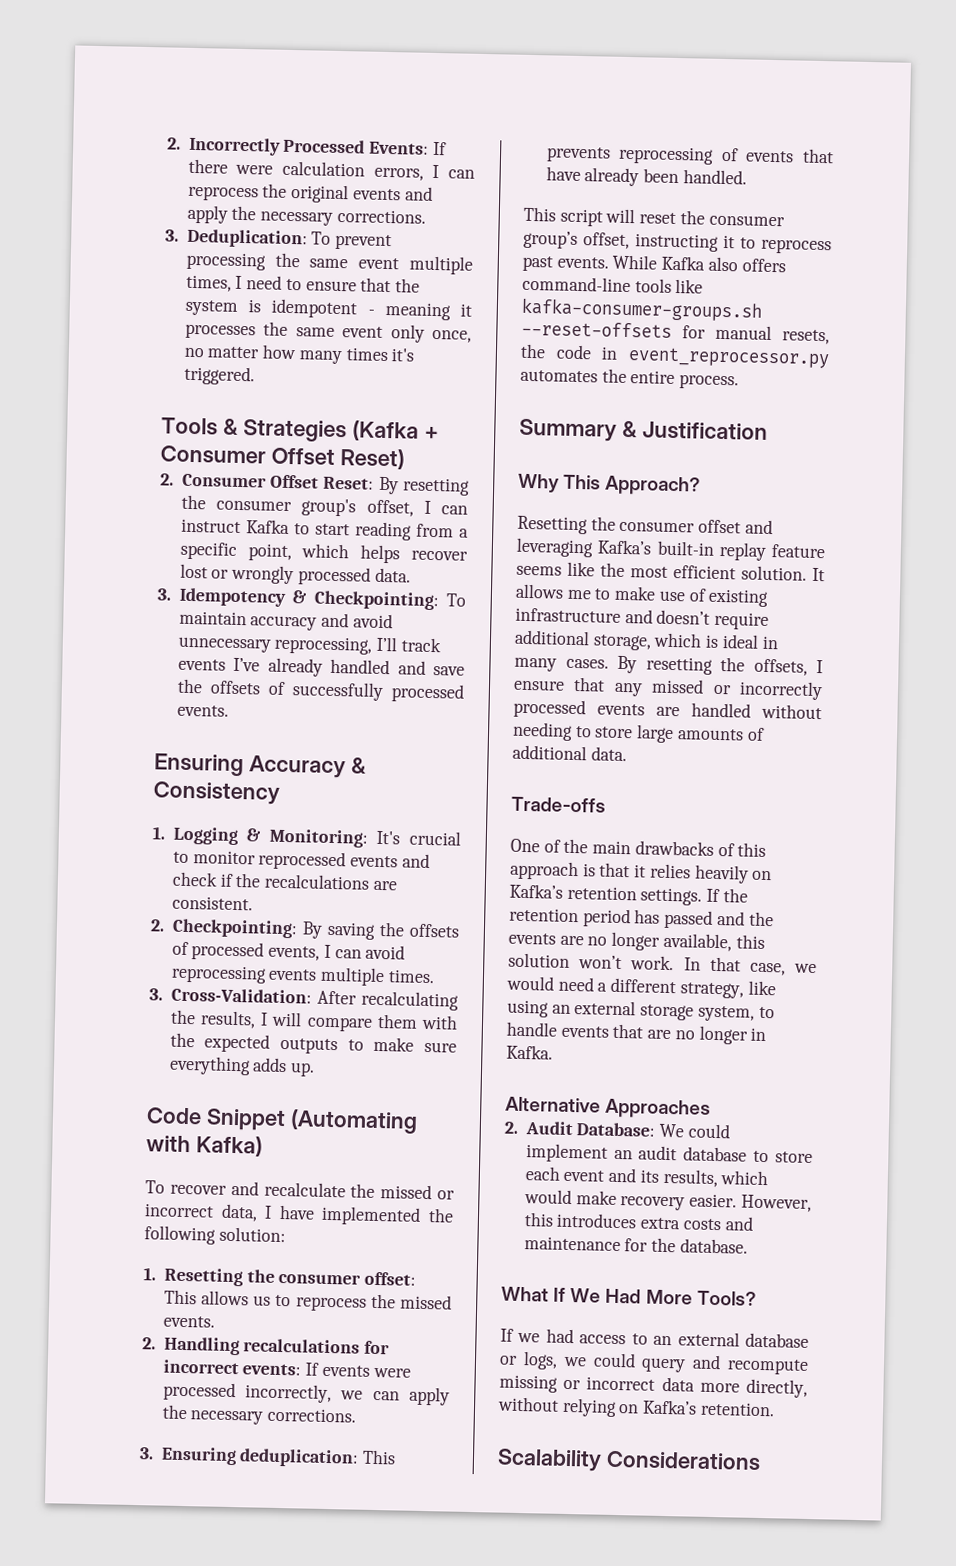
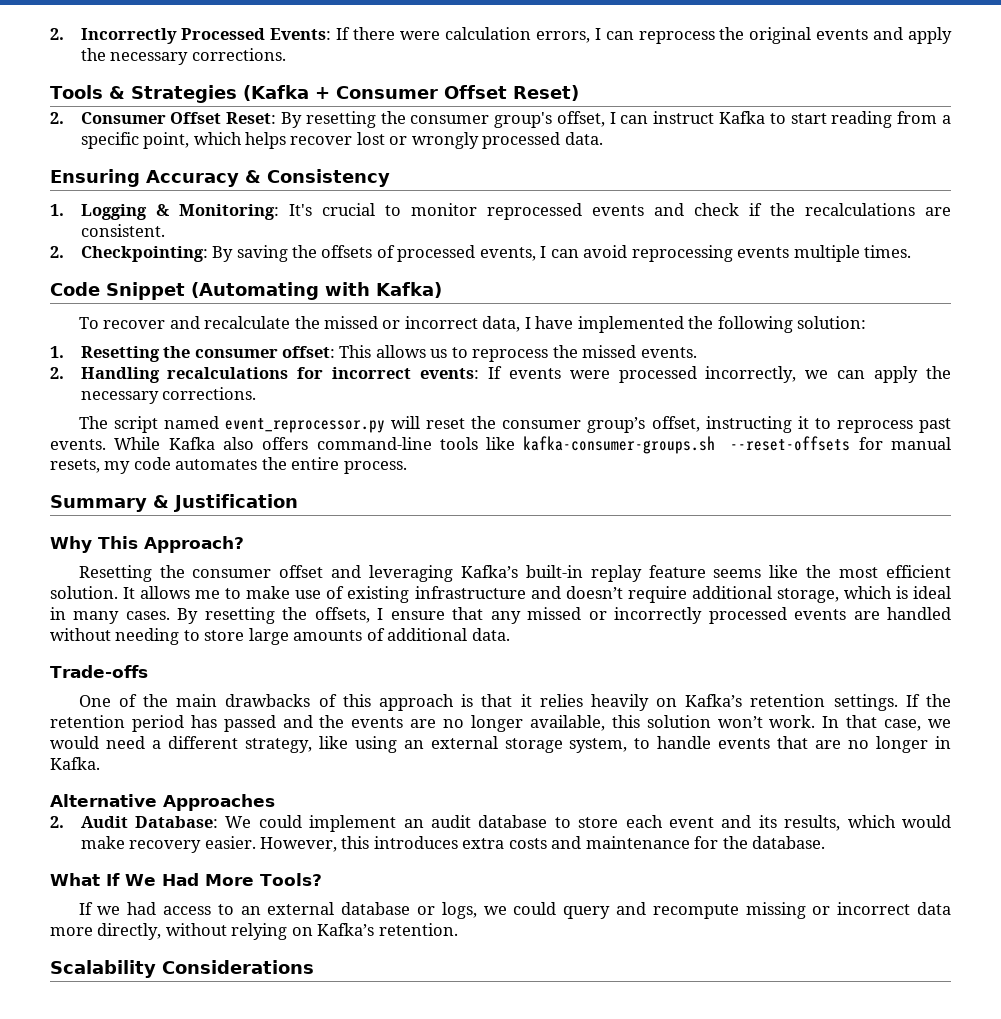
[165,228,393,251] [185,251,473,275] [185,274,421,293] [184,298,472,321] [184,321,472,343] [183,344,416,365] [183,365,255,386] // 3. Deduplication: To prevent processing the same event multiple times, I need to ensure that the system is idempotent - meaning it processes the same event only once, no matter how many times it's triggered. -> (286, 54) none
[157,587,466,611] [178,610,393,631] [177,635,441,655] [177,657,465,677] [176,678,465,703] [176,704,229,717] // 3. Idempotency & Checkpointing: To maintain accuracy and avoid unnecessary reprocessing, I’ll track events I’ve already handled and save the offsets of successfully processed events. -> (603, 138) none
[149,987,459,1011] [169,1009,458,1032] [169,1032,457,1055] [168,1055,316,1077] // 3. Cross-Validation: After recalculating the results, I will compare them with the expected outputs to make sure everything adds up. -> (911, 251) none
[139,1446,397,1468] [545,145,834,165] [545,166,747,187] [523,206,603,227] 3. Ensuring deduplication: This prevents reprocessing of events that have already been handled. // This script -> [78,416,385,433] The script named event_reprocessor.py
[520,343,830,369] the code in event_reprocessor.py -> [104,457,171,474] my code

